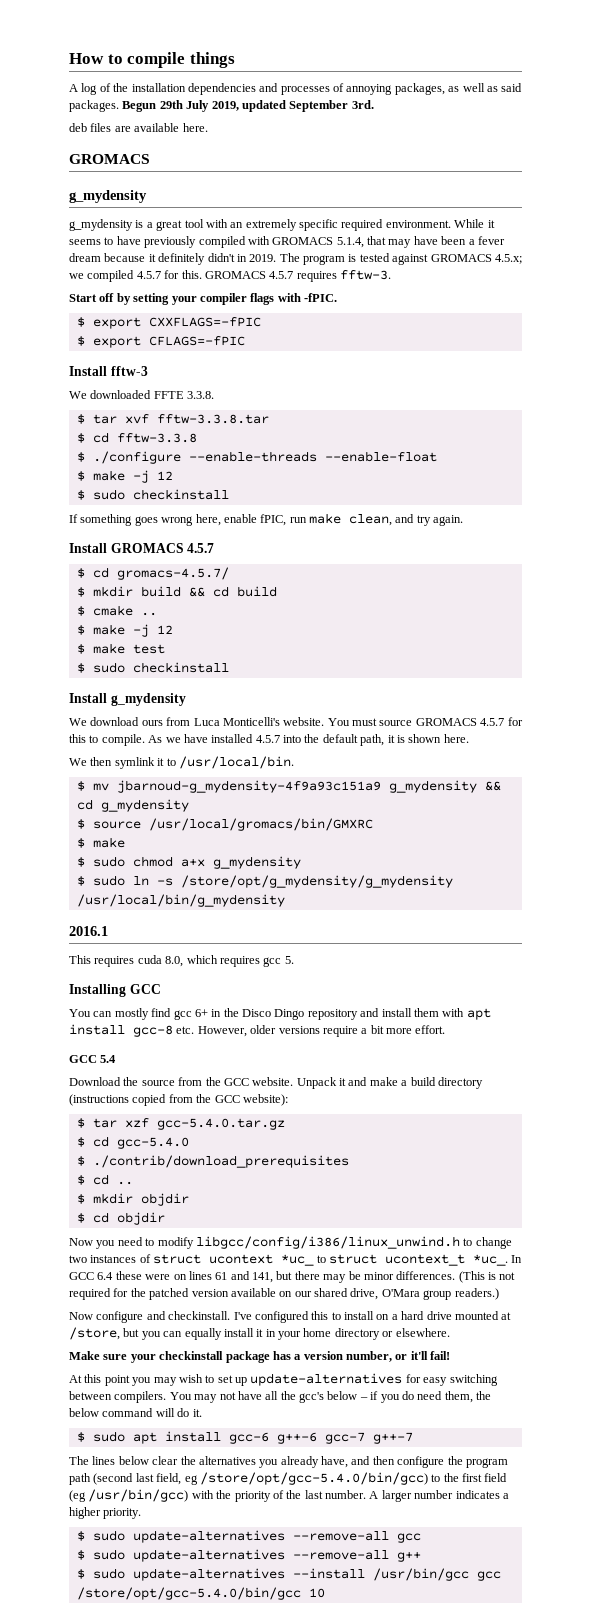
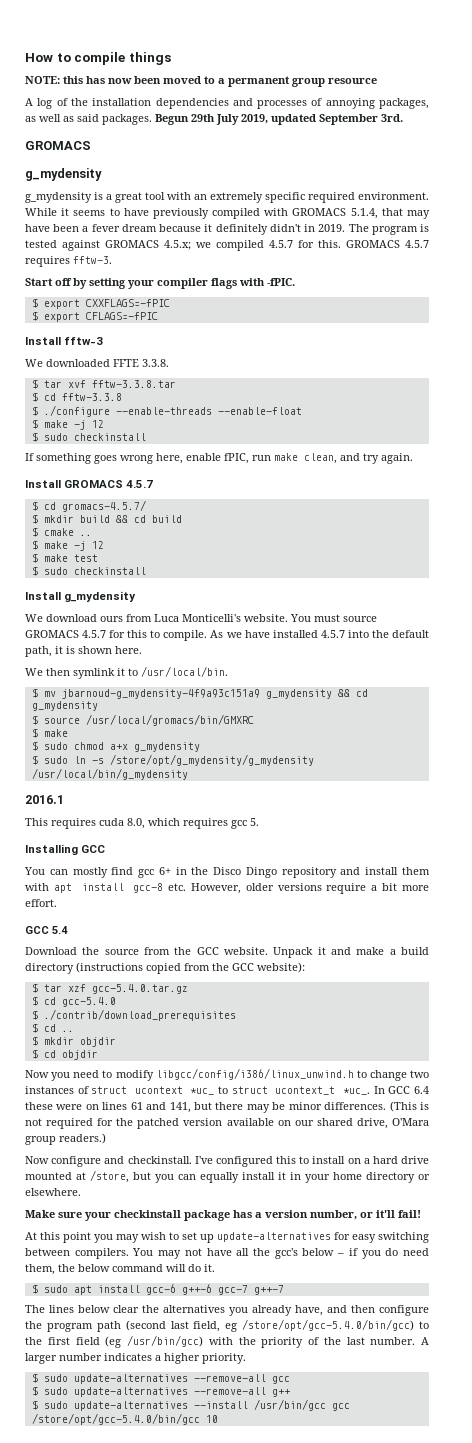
(235, 60) none -> [25,76,377,87] // NOTE: this has now been moved to a permanent group resource
[69,123,208,132] // deb files are available here. -> (403, 118) none

